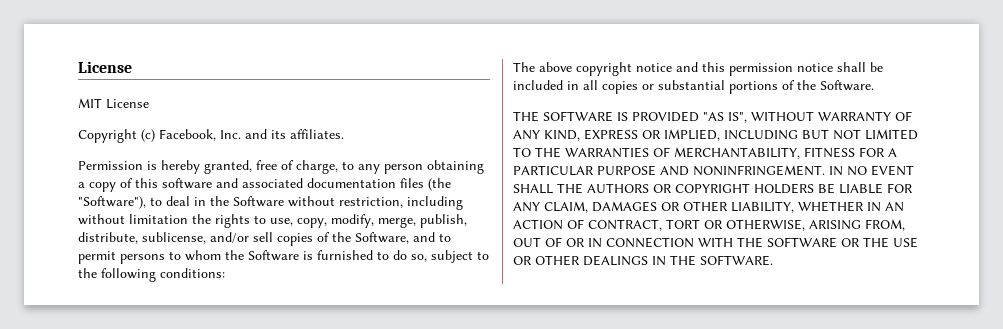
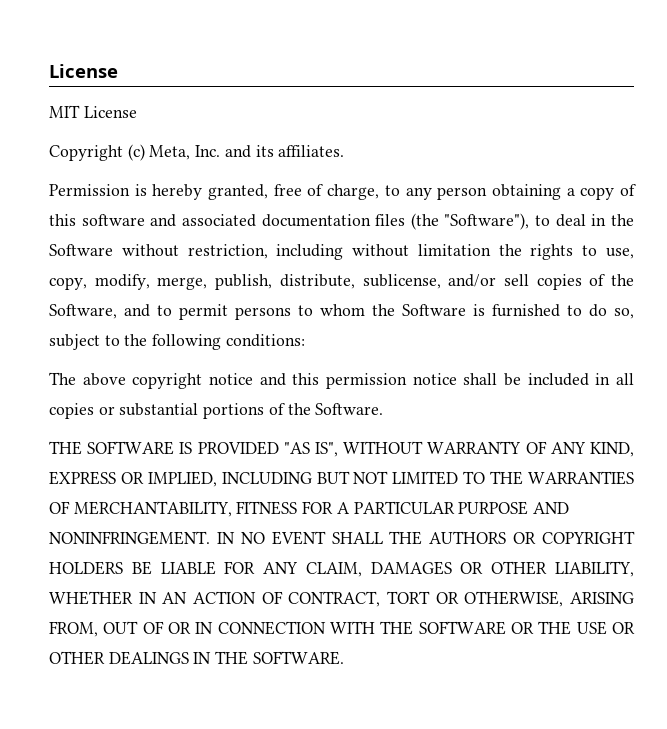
[159,129,216,141] Facebook, -> [149,145,191,160] Meta,

